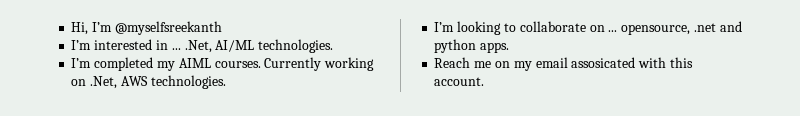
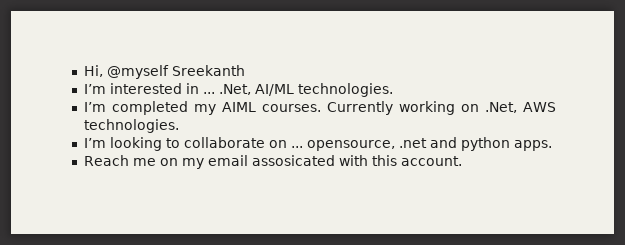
[92,21,222,35] I’m @myselfsreekanth -> [106,65,245,79] @myself Sreekanth

